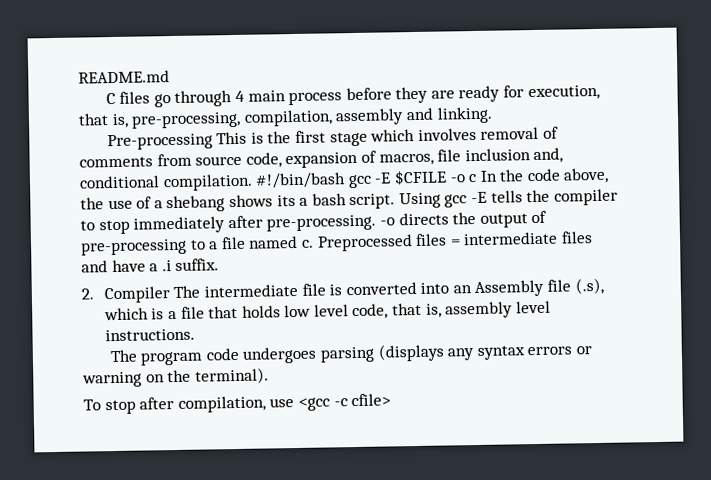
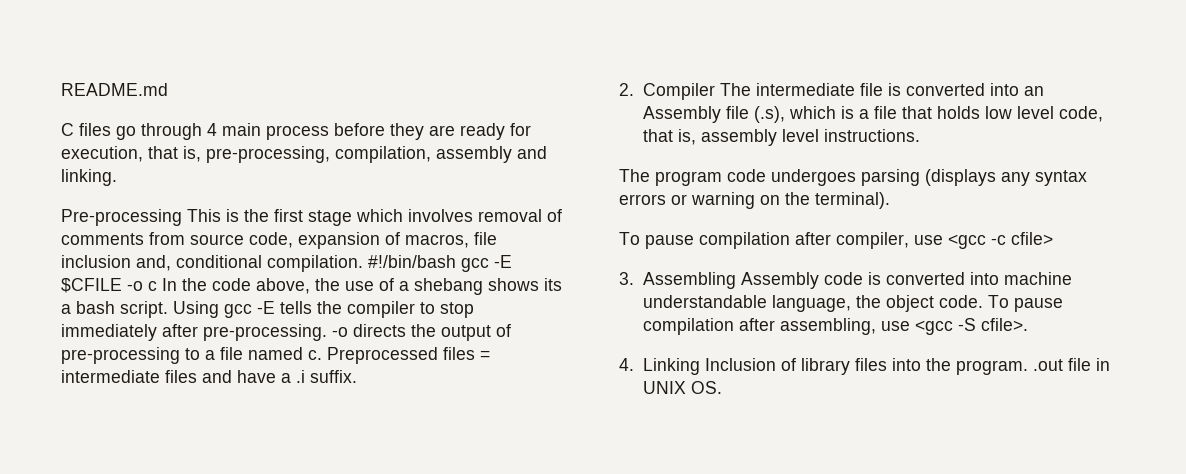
[104,395,266,415] stop after compilation, -> [645,232,909,249] pause compilation after compiler,
(392, 400) none -> [619,272,1072,289] [642,295,1063,312] [642,318,1028,335] [619,358,1110,375] [642,381,722,394] // 3. Assembling Assembly code is converted into machine understandable language, the object code. To pause compilation after assembling, use <gcc -S cfile>. // 4. Linking Inclusion of library files into the program. .out file in UNIX OS.

